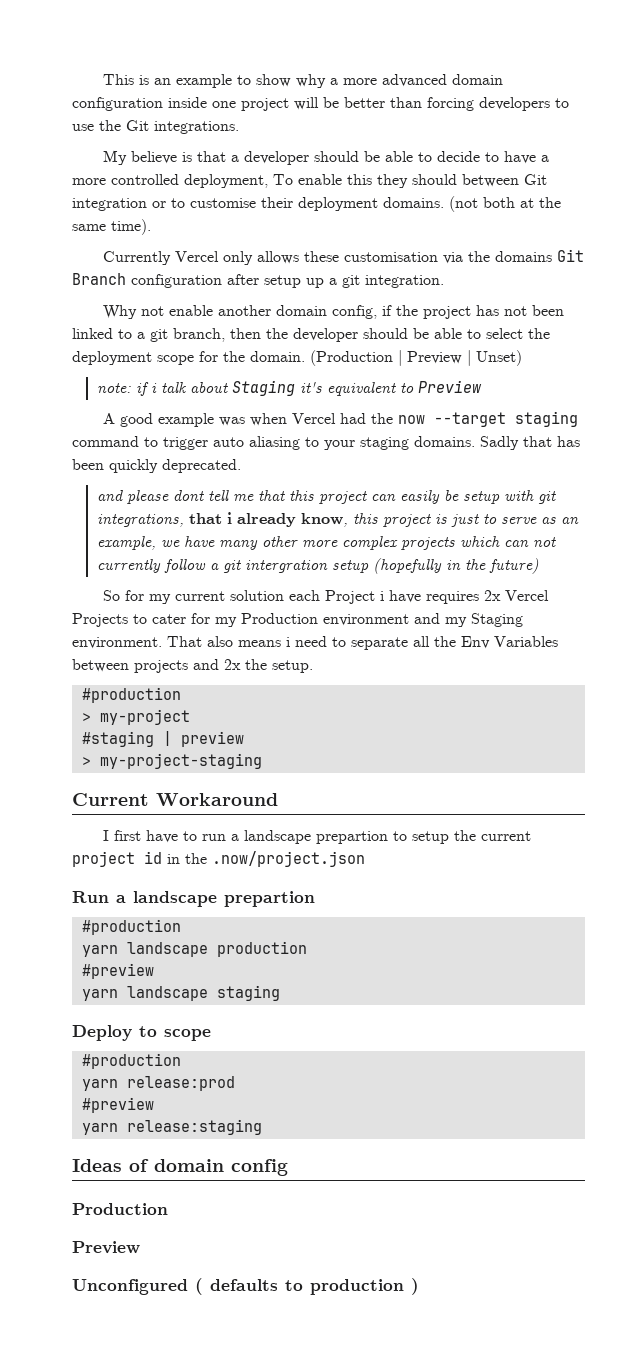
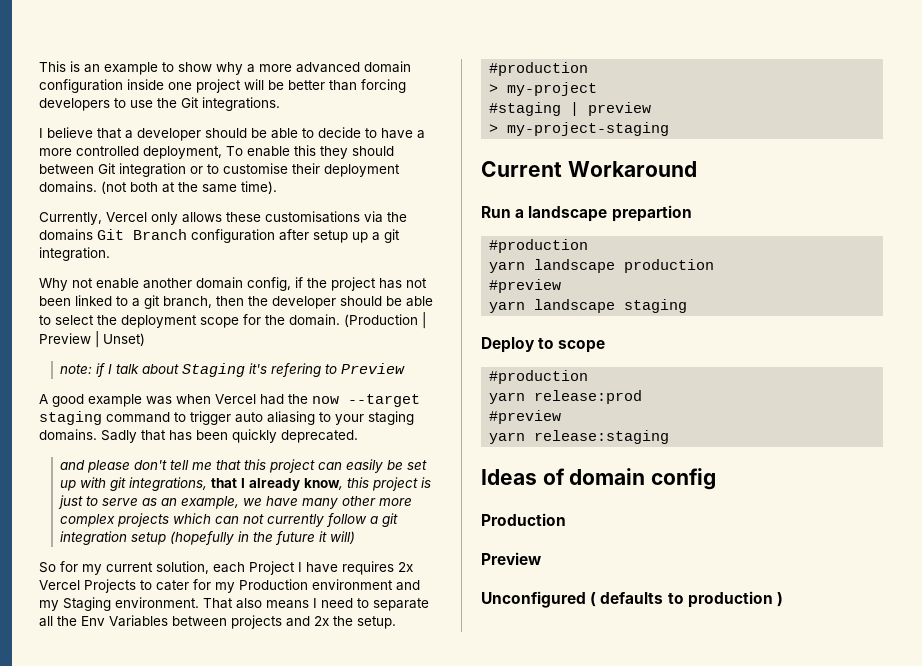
[102,150,192,165] My believe is -> [39,127,93,138] I believe
[102,251,171,265] Currently -> [39,212,102,225] Currently,
[343,252,438,262] customisation -> [265,211,360,223] customisations
[151,383,158,393] i -> [108,364,113,374] I
[327,382,397,396] equivalent -> [271,363,322,377] refering
[173,490,205,501] dont -> [134,460,168,470] don't
[463,491,501,504] setup -> [407,460,428,470] [60,480,77,491] set up
[227,512,233,524] i -> [241,478,246,488] I
[245,560,329,573] intergration -> [60,531,128,545] integration
[489,558,540,574] future) -> [275,531,356,545] future it will)
[229,590,284,601] solution -> [156,561,209,574] solution,
[379,591,384,601] i -> [298,562,302,572] I
[286,637,290,647] i -> [313,598,317,608] I
[102,830,531,844] [72,851,365,867] // I first have to run a landscape prepartion to setup the current project id in the .now/project.json -> (697, 169) none

